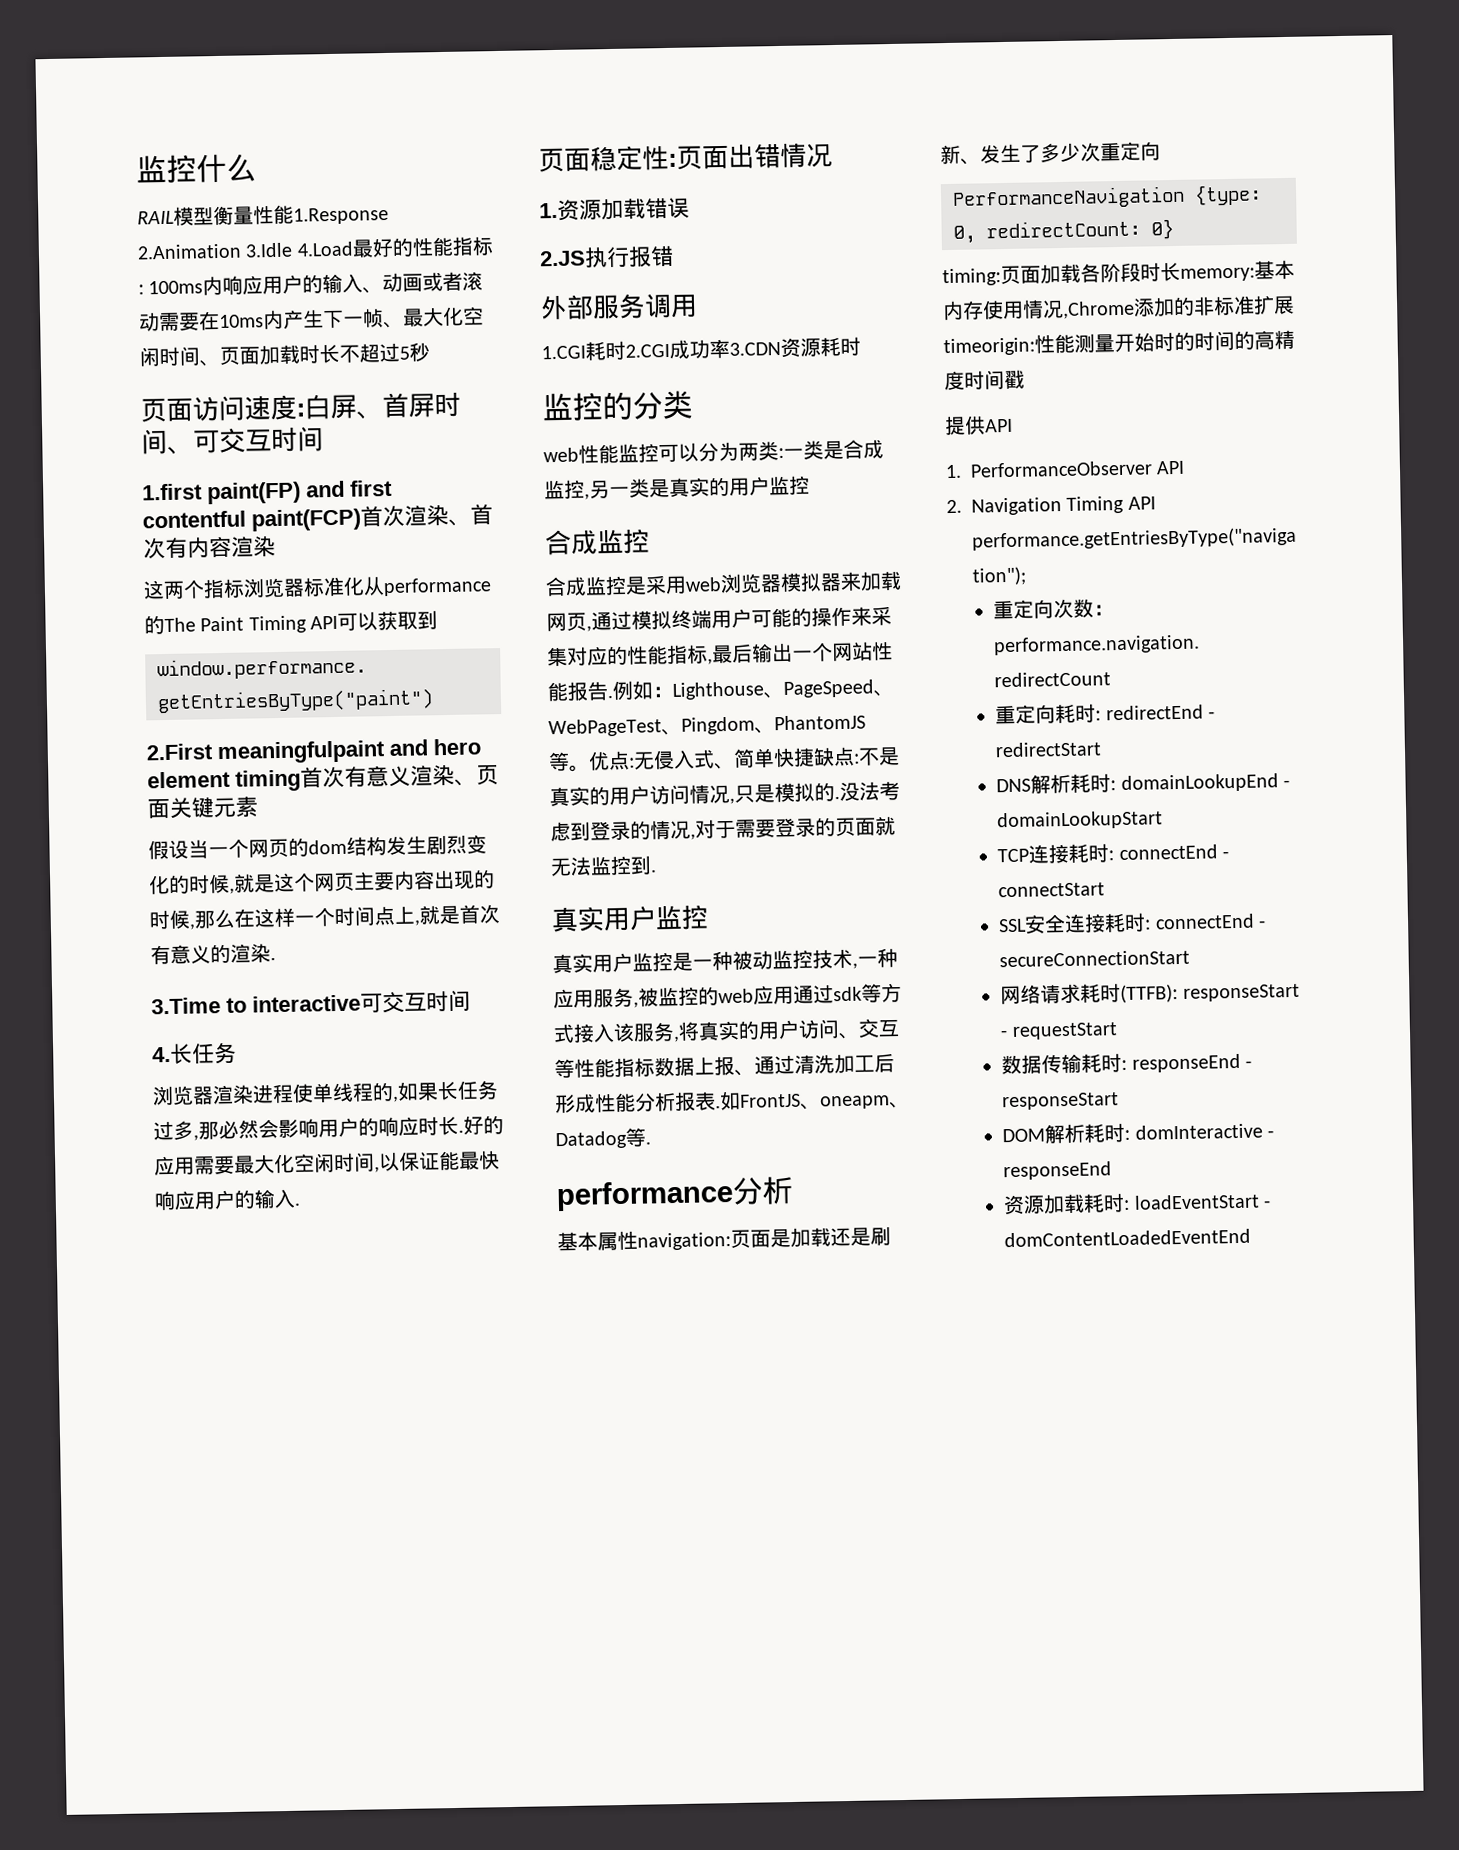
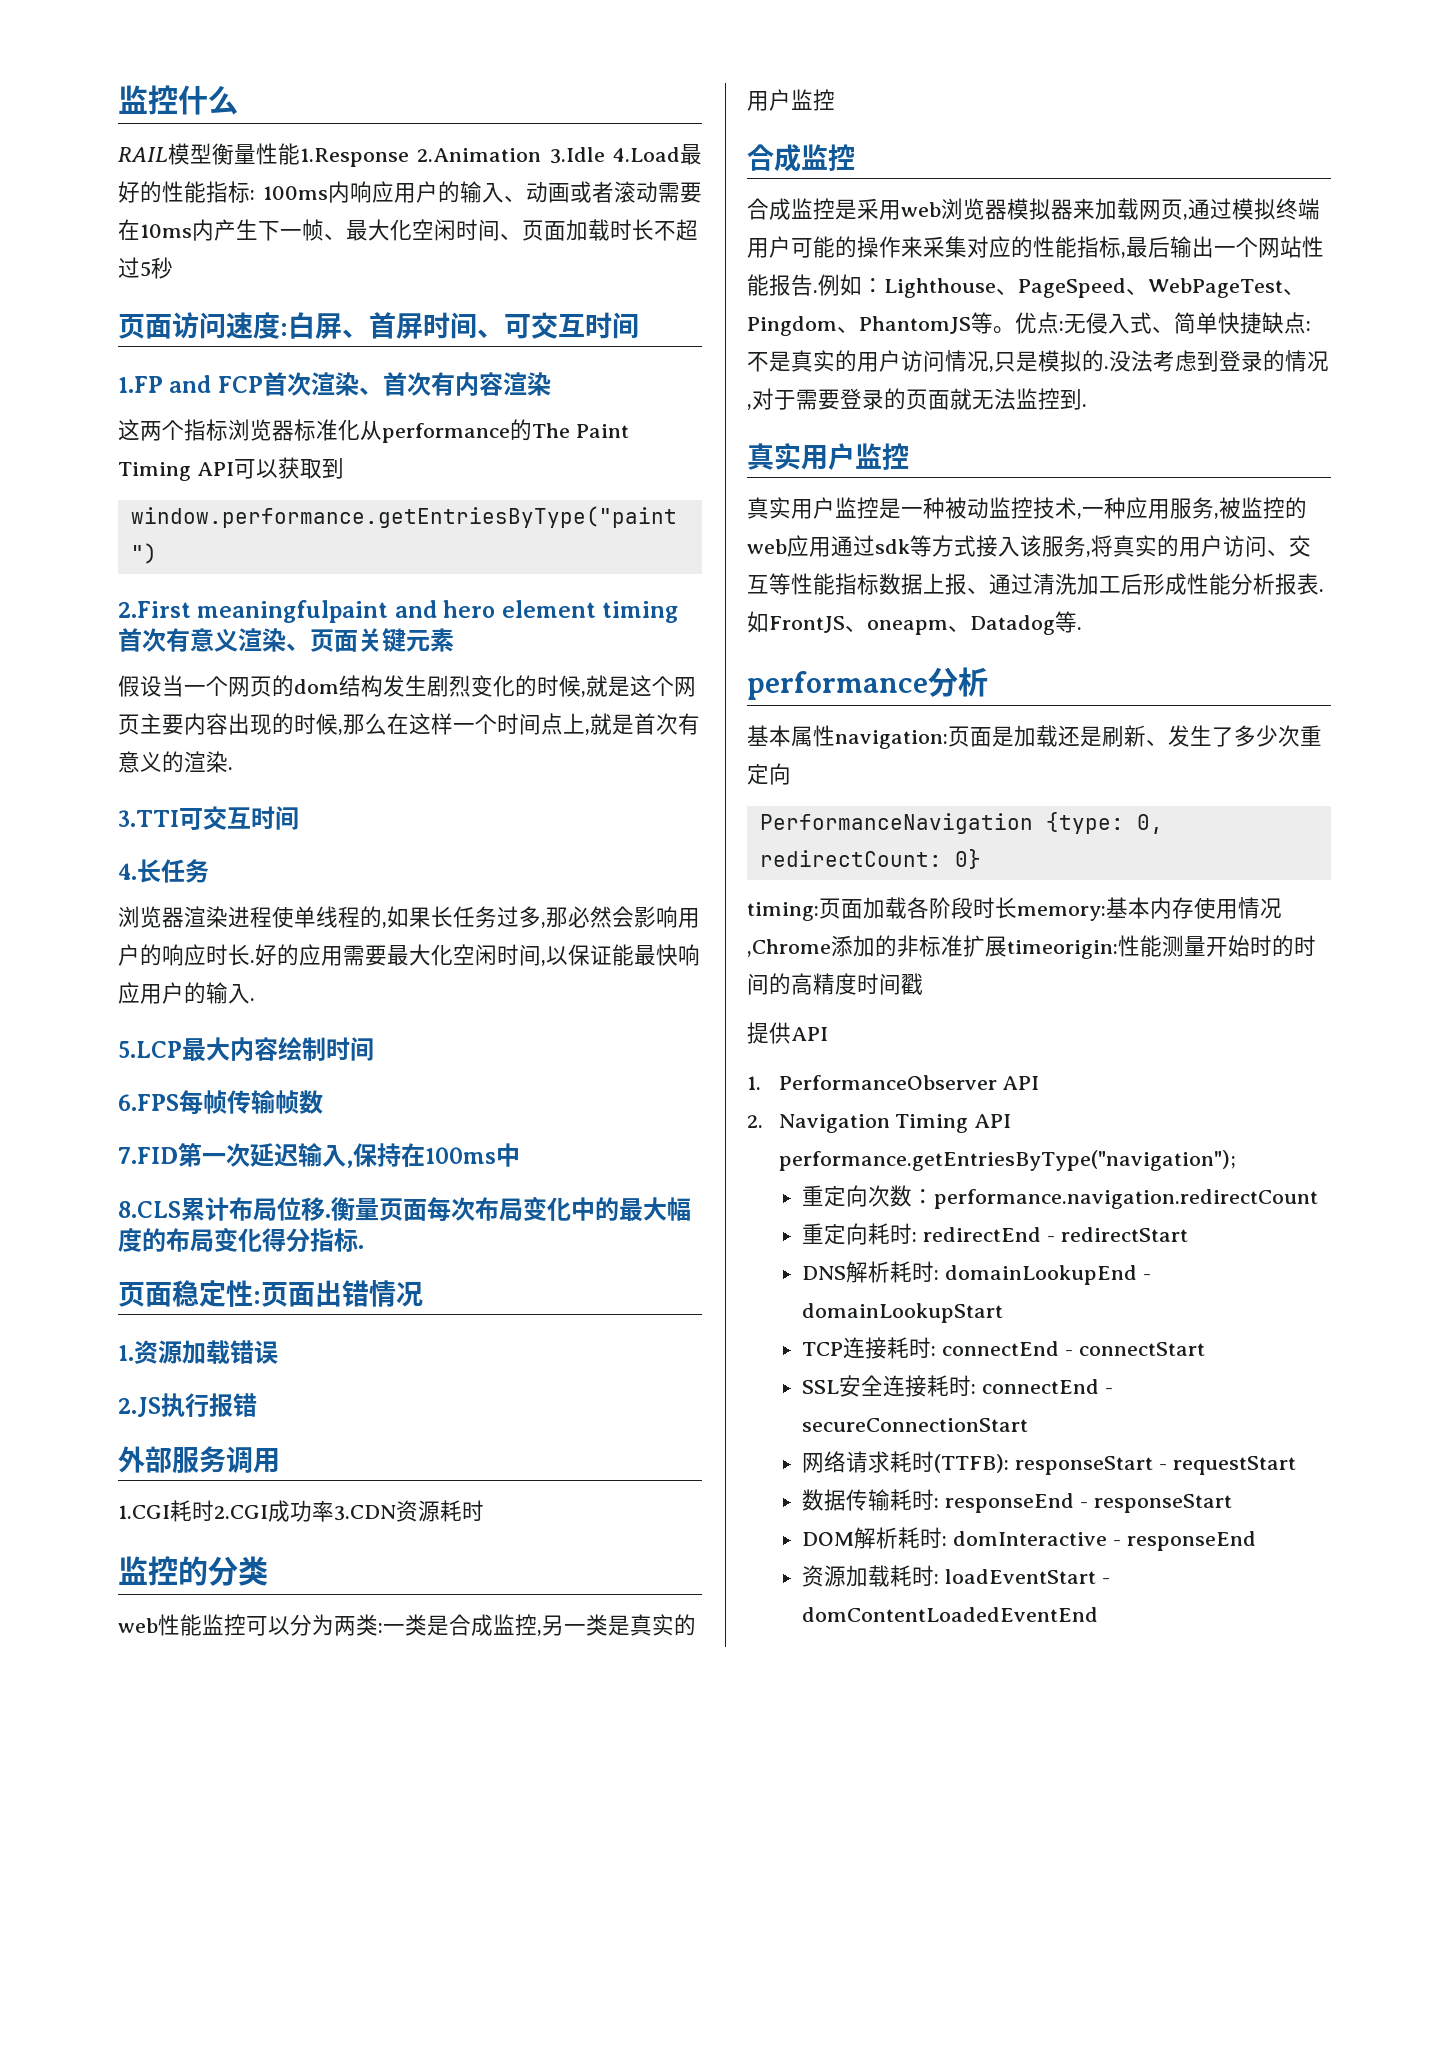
[142,479,393,505] [142,508,361,532] 1.first paint(FP) and first contentful paint(FCP) -> [118,375,263,393] 1.FP and FCP
[151,994,361,1015] 3.Time to interactive -> [118,810,179,827] 3.TTI
(300, 1204) none -> [118,1037,374,1061] [118,1090,323,1115] [118,1143,520,1168] [118,1196,691,1222] [118,1227,364,1253] // 5.LCP最大内容绘制时间 // 6.FPS每帧传输帧数 // 7.FID第一次延迟输入,保持在100ms中 // 8.CLS累计布局位移.衡量页面每次布局变化中的最大幅度的布局变化得分指标.

